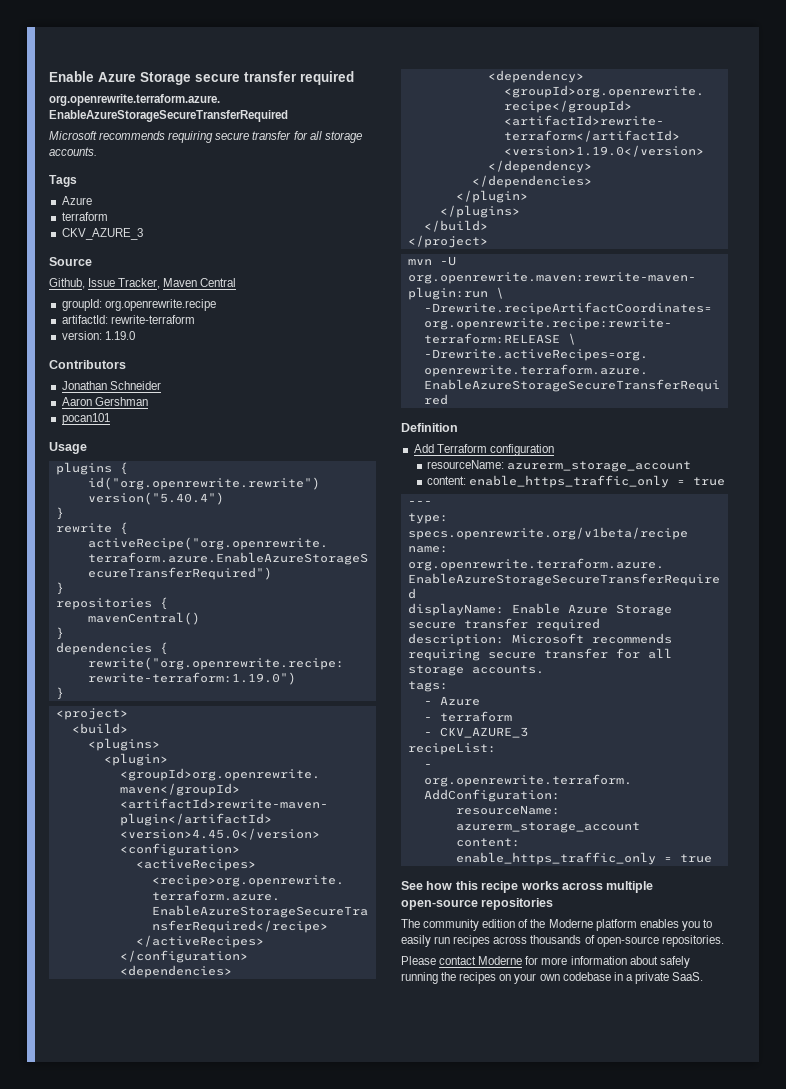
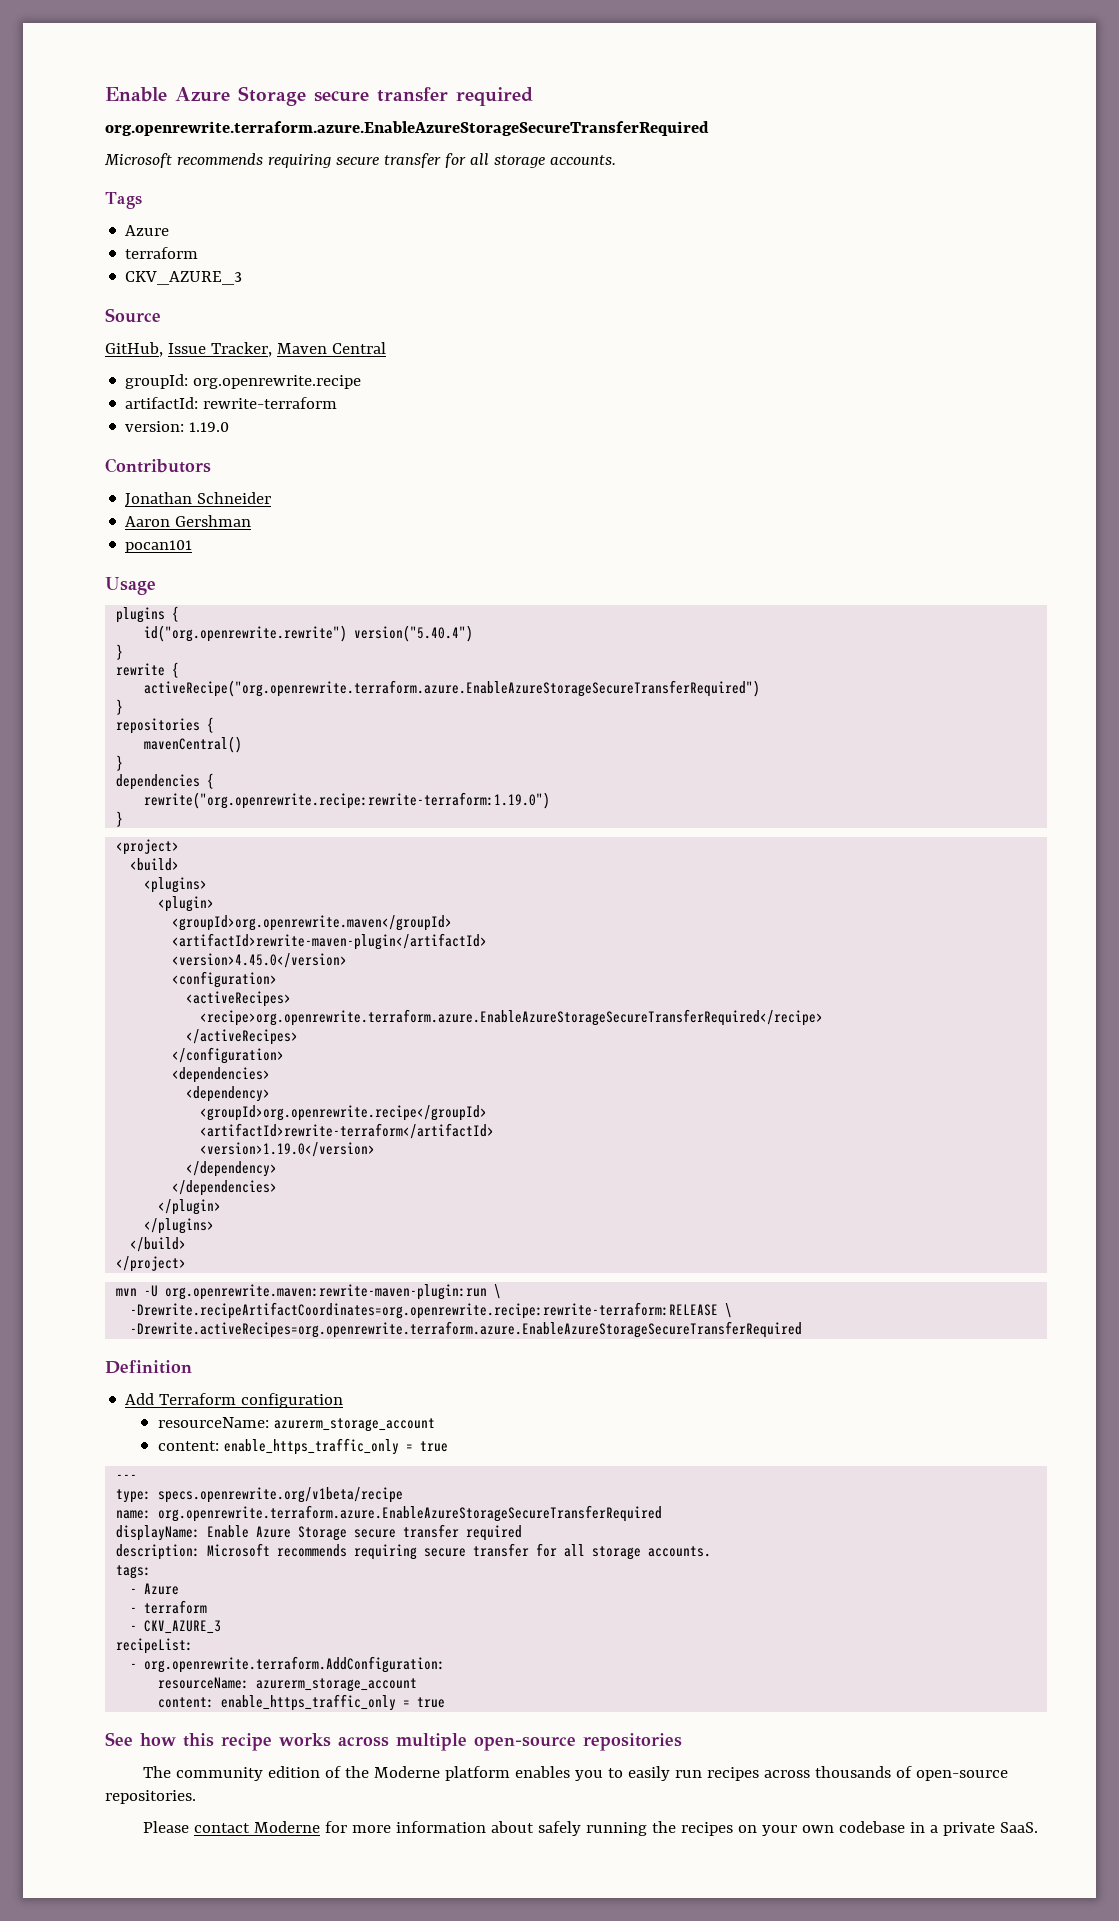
[49,278,85,289] Github, -> [105,342,163,357] GitHub,

